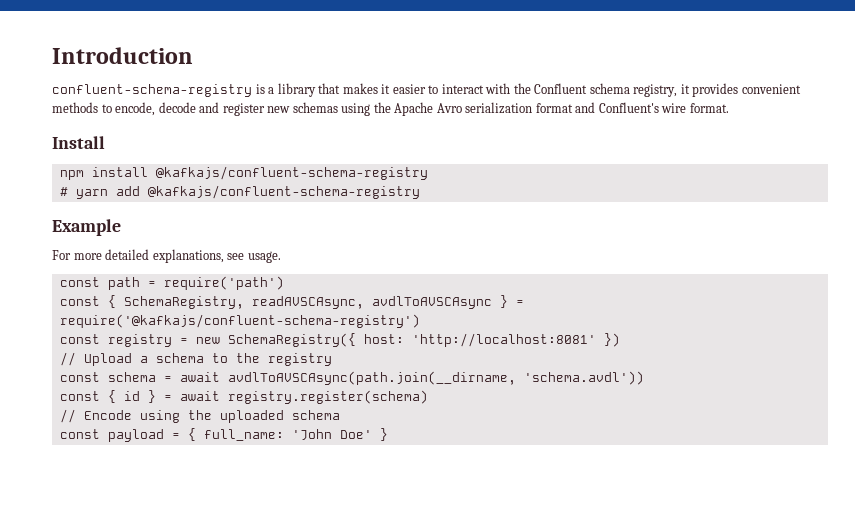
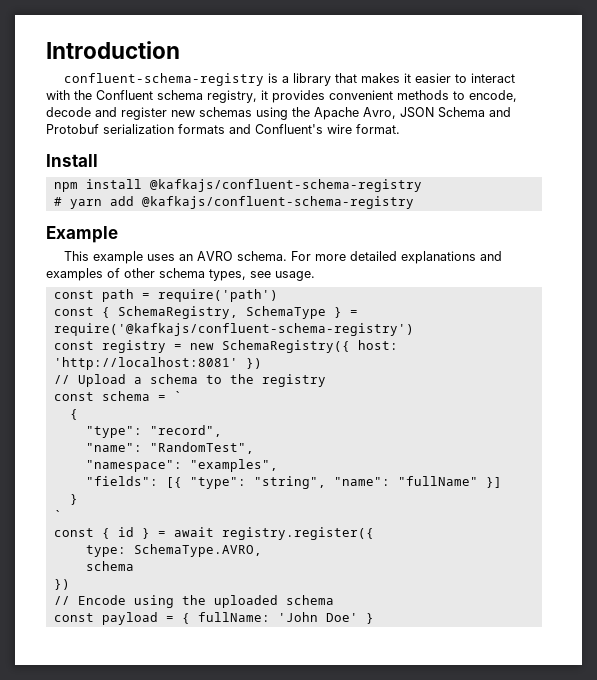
[436,102,573,114] Avro serialization format -> [363,107,511,119] [46,124,225,134] Avro, JSON Schema and Protobuf serialization formats
[52,249,224,263] For more detailed explanations, -> [64,251,503,264] [46,268,246,281] This example uses an AVRO schema. For more detailed explanations and examples of other schema types,
[251,296,492,309] readAVSCAsync, avdlToAVSCAsync -> [245,306,326,319] SchemaType
[179,371,644,385] await avdlToAVSCAsync(path.join(__dirname, 'schema.avdl')) -> [173,391,182,401] [69,409,78,420] [85,425,222,438] [85,442,254,454] [85,459,278,472] [85,476,502,489] [69,494,78,505] [53,510,62,520] ` // { // "type": "record", // "name": "RandomTest", // "namespace": "examples", // "fields": [{ "type": "string", "name": "fullName" }] // } // `
[227,390,428,404] registry.register(schema) -> [221,527,374,540] [85,544,262,557] [85,561,134,571] [53,579,70,590] registry.register({ // type: SchemaType.AVRO, // schema // })
[203,429,284,441] full_name: -> [197,612,270,622] fullName:

